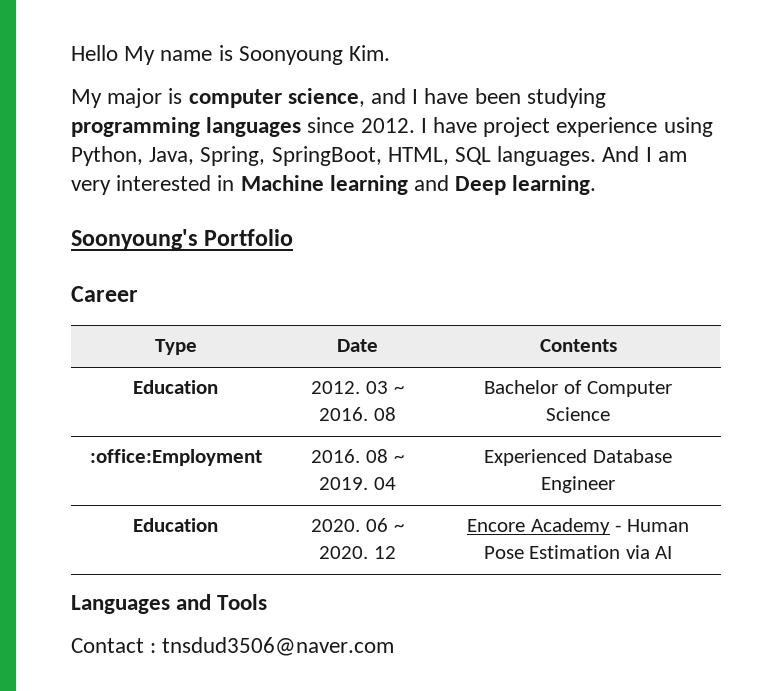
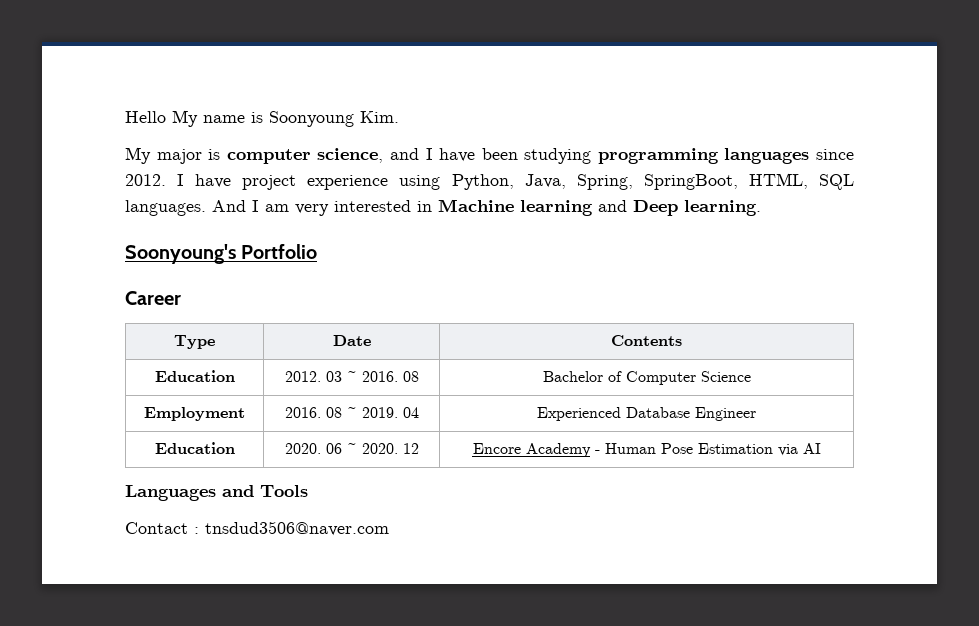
[89,449,262,466] :office:Employment -> [144,407,245,421] Employment

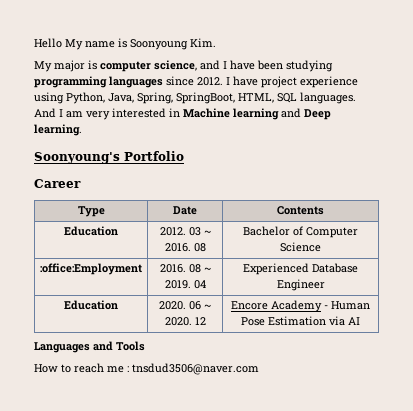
[144,407,245,421] Employment -> [40,263,142,275] :office:Employment
[125,522,188,534] Contact -> [34,363,124,373] How to reach me

